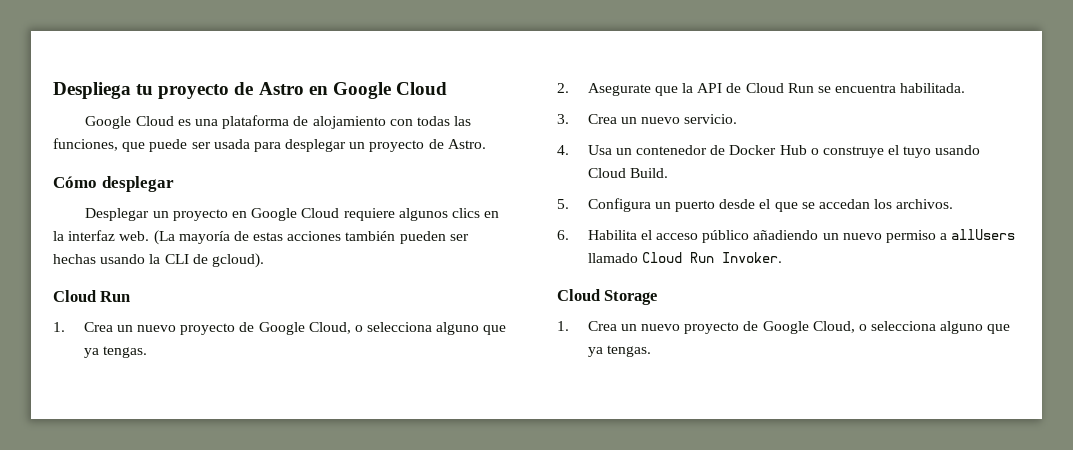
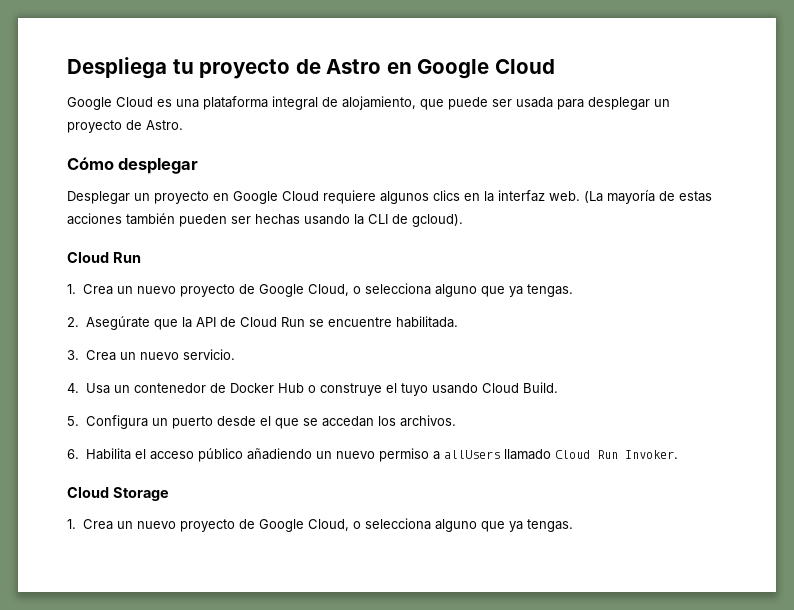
[293,116,472,129] [53,138,118,151] de alojamiento con todas las funciones, -> [272,96,416,110] integral de alojamiento,
[587,83,651,96] Asegurate -> [85,316,150,330] Asegúrate
[835,84,897,93] encuentra -> [327,317,392,327] encuentre

